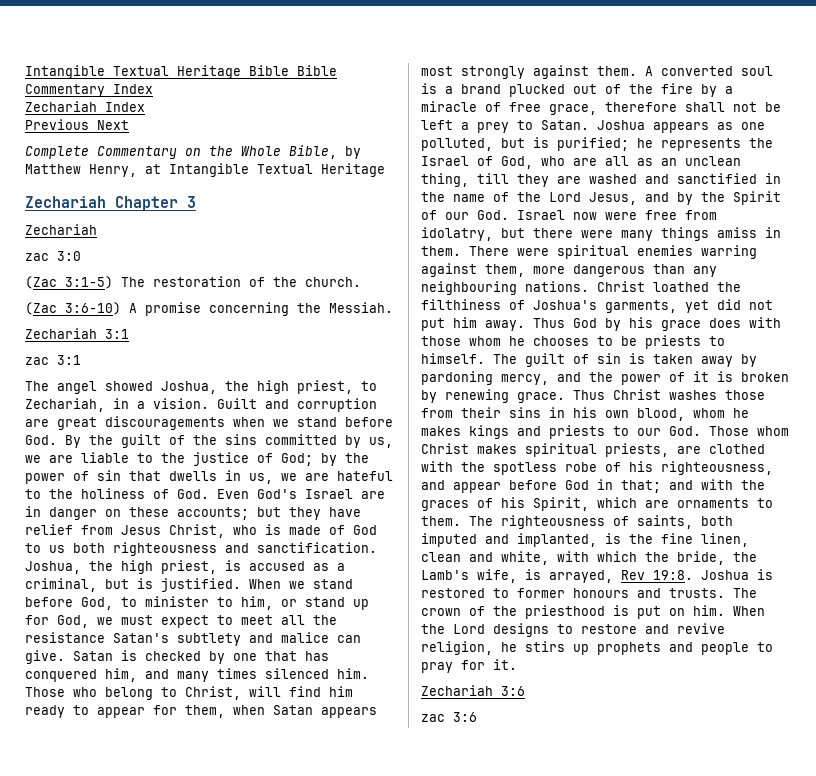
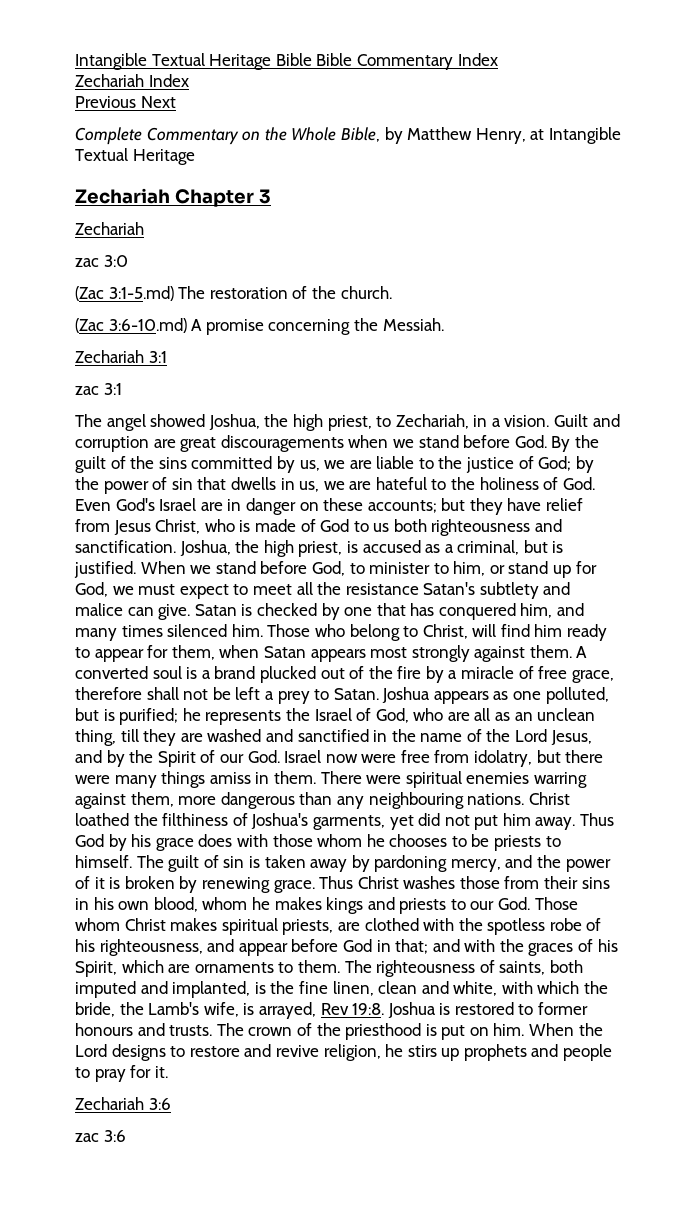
[65,276,113,289] 3:1-5) -> [108,286,174,301] 3:1-5.md)
[65,302,121,315] 3:6-10) -> [108,318,187,333] 3:6-10.md)

